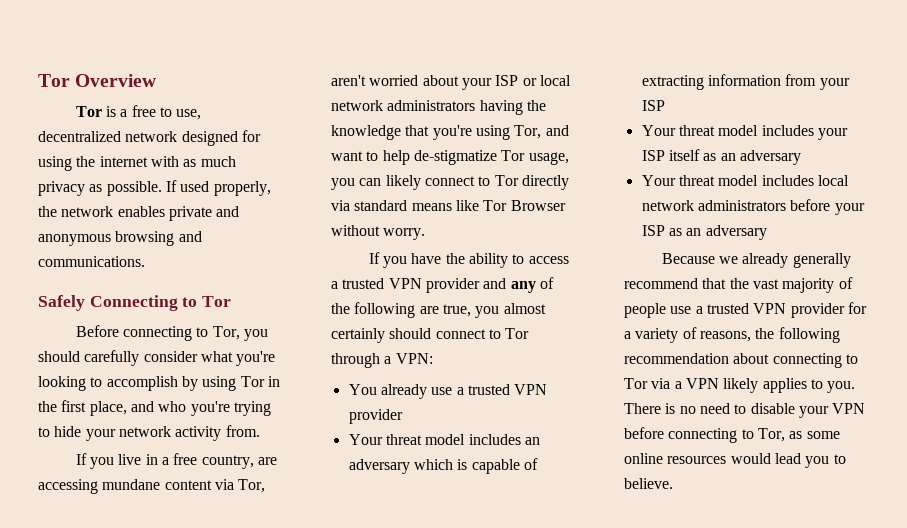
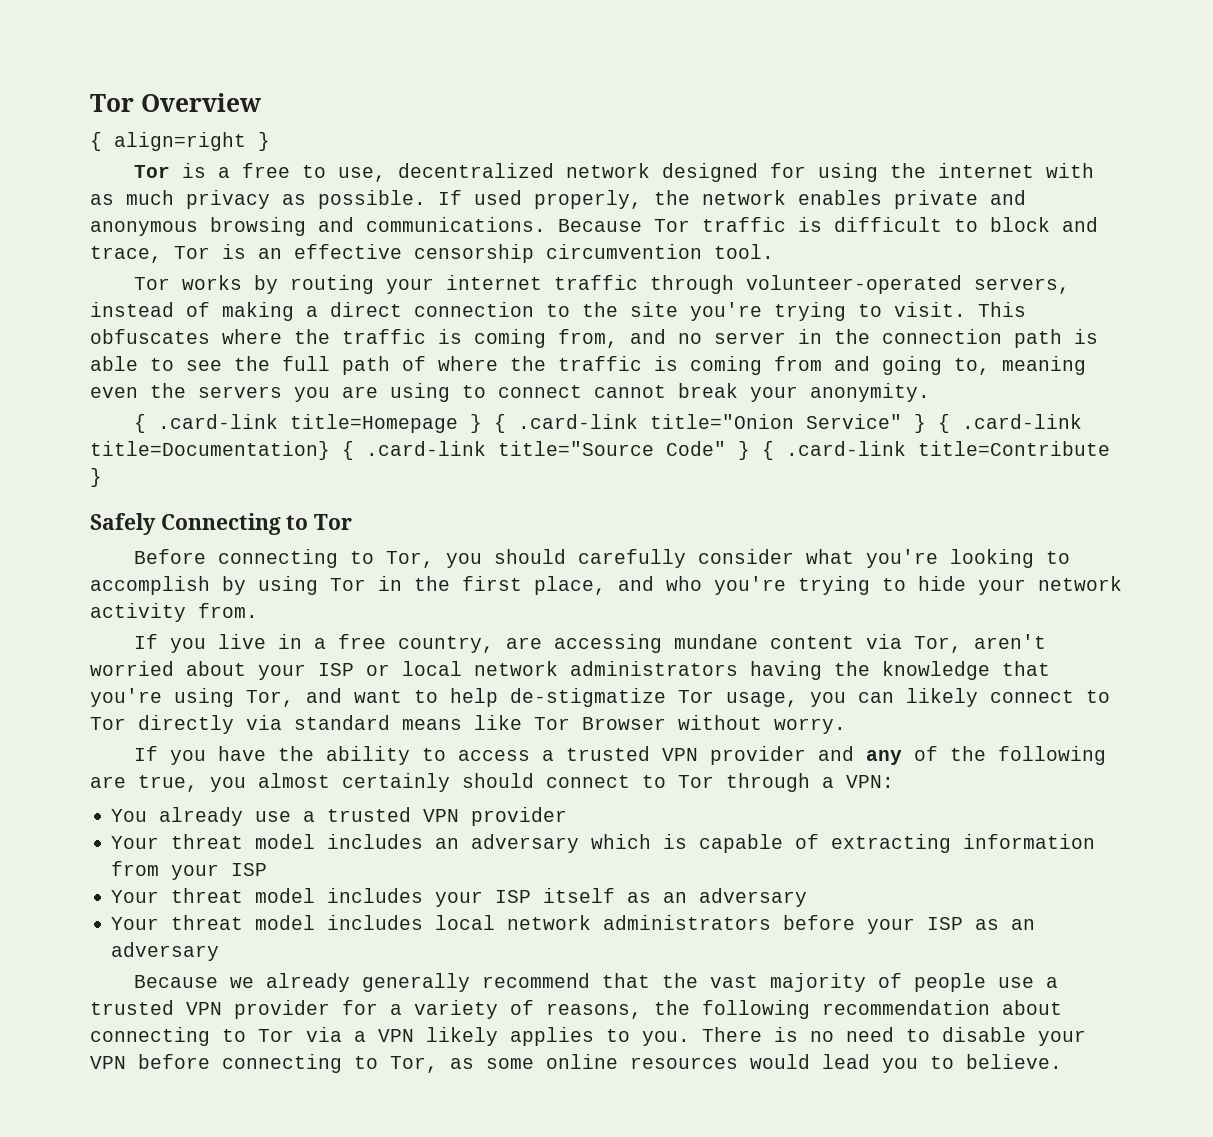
(157, 80) none -> [90,132,270,151] // { align=right }
(145, 261) none -> [558,217,1098,232] [90,244,774,263] [133,275,1070,294] [90,302,1026,321] [90,329,1098,348] [90,356,1086,375] [90,383,930,402] [133,414,1082,433] [90,441,1110,460] [90,468,102,487] Because Tor traffic is difficult to block and trace, Tor is an effective censorship circumvention tool. // Tor works by routing your internet traffic through volunteer-operated servers, instead of making a direct connection to the site you're trying to visit. This obfuscates where the traffic is coming from, and no server in the connection path is able to see the full path of where the traffic is coming from and going to, meaning even the servers you are using to connect cannot break your anonymity. // { .card-link title=Homepage } { .card-link title="Onion Service" } { .card-link title=Documentation} { .card-link title="Source Code" } { .card-link title=Contribute }

